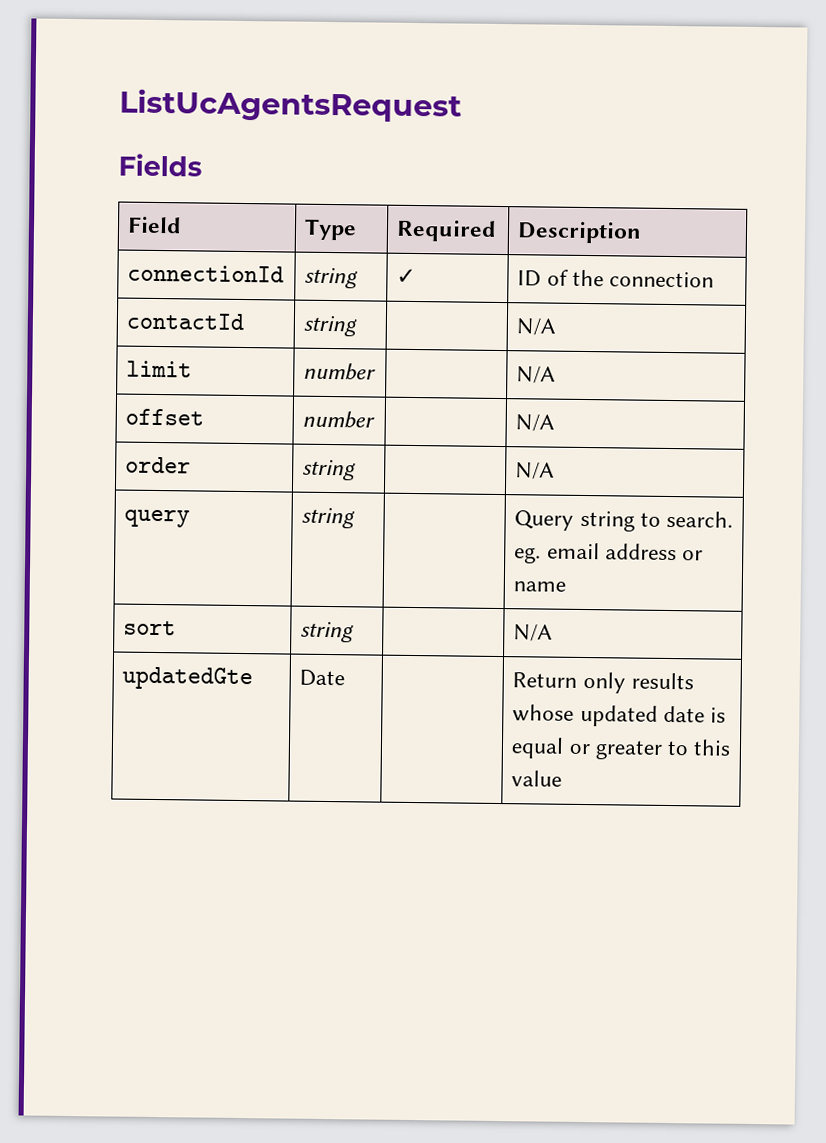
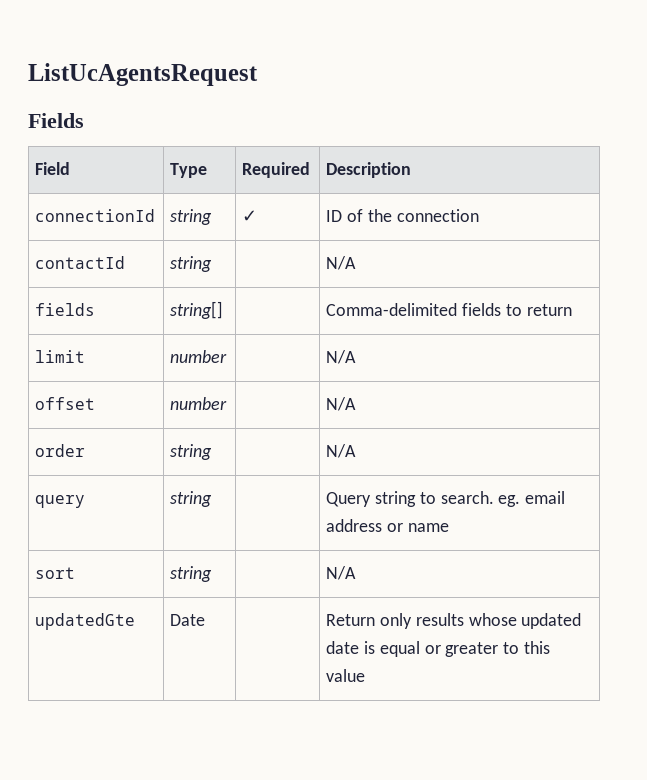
(557, 327) none -> [35,303,96,316] [170,301,224,319] [326,303,572,316] // fields | string[] | | Comma-delimited fields to return

